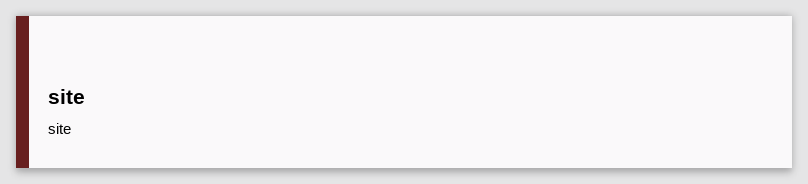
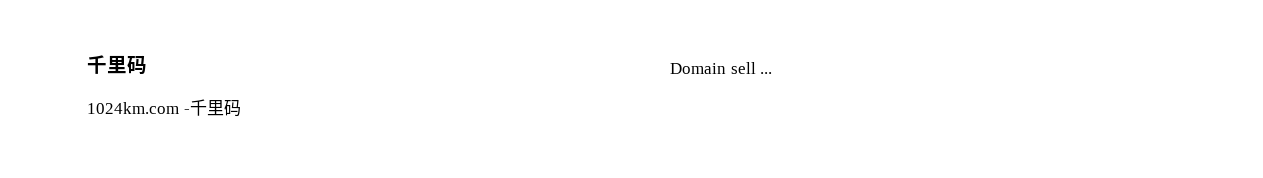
[48,89,85,104] [48,123,71,134] site // site -> [87,55,147,75] [87,99,241,117] [670,62,773,74] 千里码 // 1024km.com -千里码 // Domain sell ...

